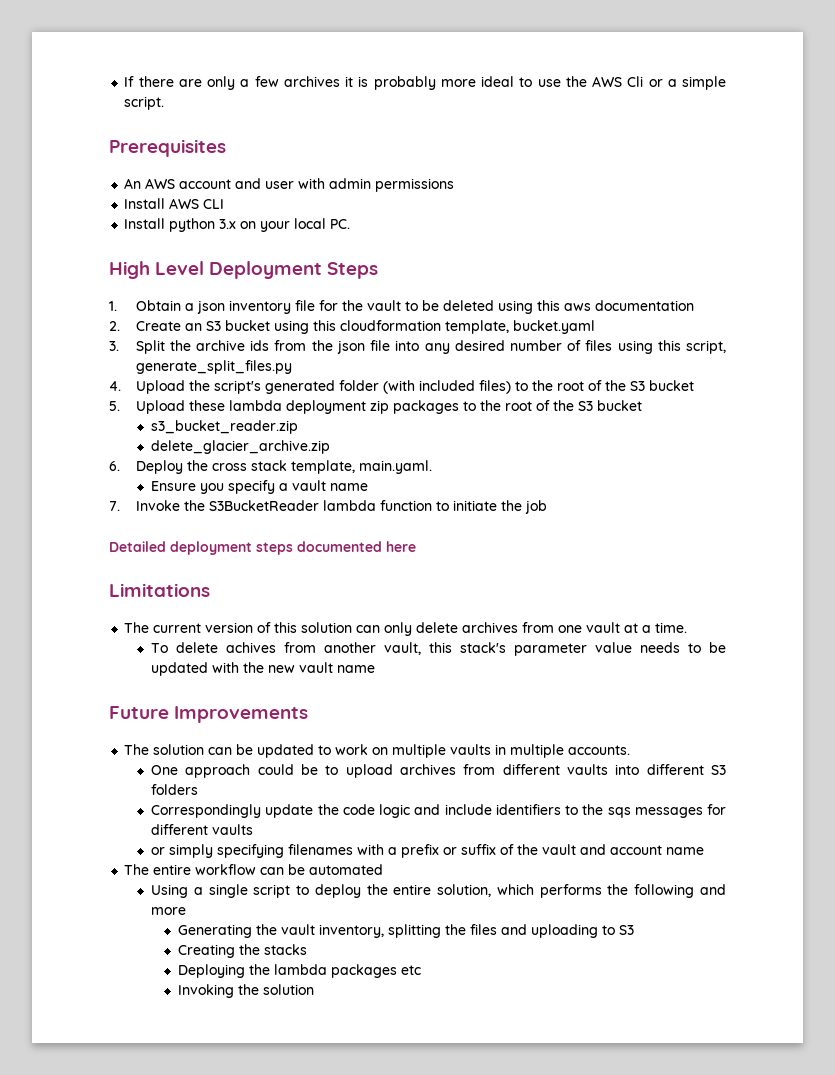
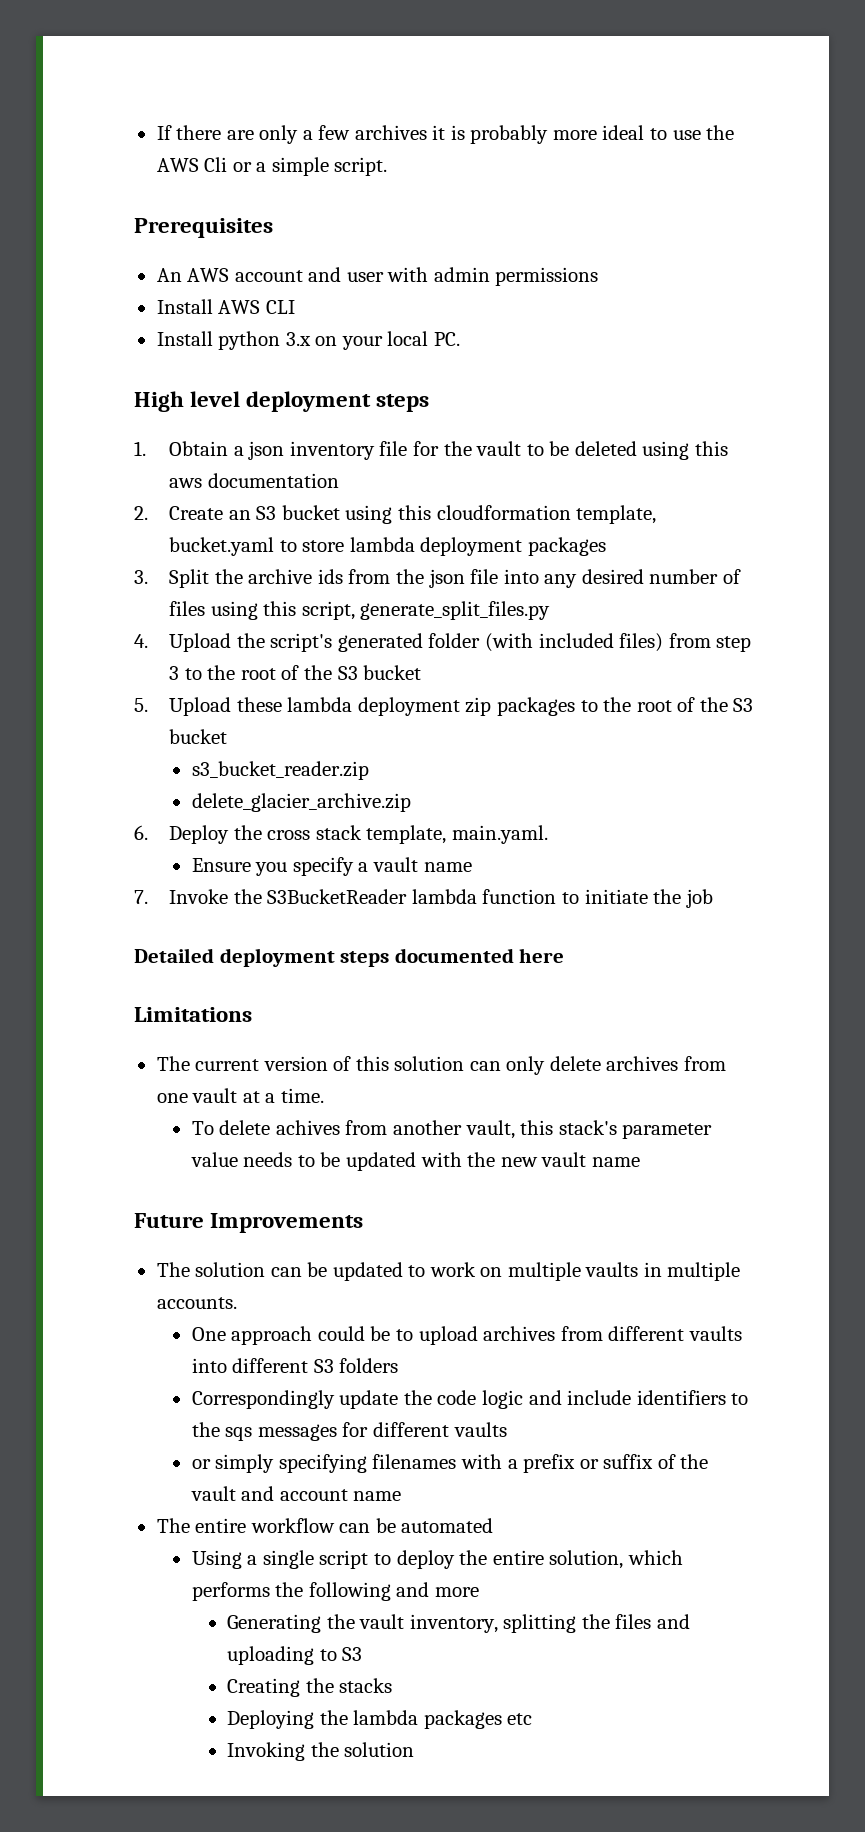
[155,261,379,279] Level Deployment Steps -> [190,391,430,412] level deployment steps
(595, 327) none -> [279,537,607,556] to store lambda deployment packages
(511, 387) none -> [668,633,752,652] [169,666,180,680] from step 3

